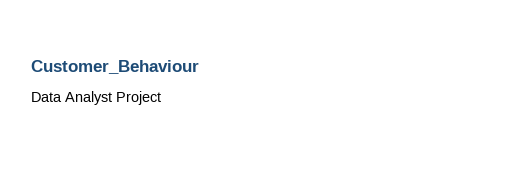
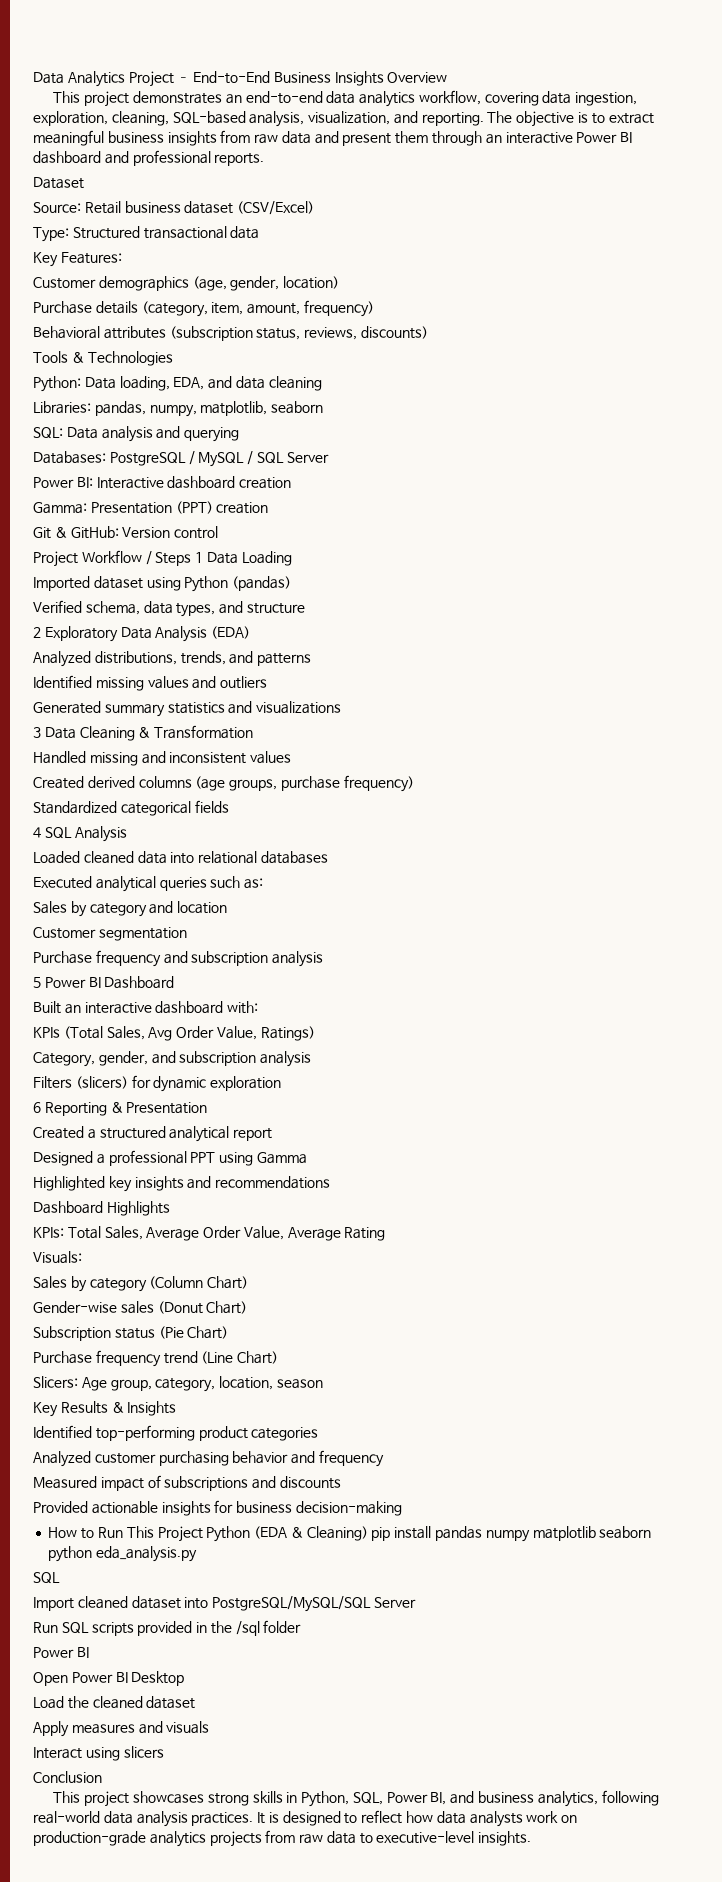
[31,60,199,74] [31,91,161,105] Customer_Behaviour // Data Analyst Project -> [33,71,448,87] [53,90,638,107] [33,111,654,127] [33,130,633,146] [33,150,265,166] [33,177,84,189] [33,201,315,215] [33,226,260,242] [33,252,122,267] [33,276,340,291] [33,300,374,317] [33,326,428,341] [33,351,173,366] [33,376,322,392] [33,401,324,417] [33,426,240,442] [33,451,329,467] [33,476,292,489] [33,501,269,514] [33,526,219,539] [33,550,292,567] [33,576,292,592] [33,600,305,617] [33,626,251,642] [33,651,312,667] [33,675,268,691] [33,701,342,717] [33,725,254,741] [33,751,292,766] [33,775,414,792] [33,800,229,816] [33,826,127,842] [33,851,328,864] [33,876,264,892] [33,901,228,917] [33,927,187,941] [33,950,324,967] [33,976,175,989] [33,1001,259,1014] [33,1026,315,1041] [33,1051,312,1067] [33,1075,282,1092] [33,1102,208,1116] [33,1126,273,1142] [33,1150,307,1166] [33,1176,331,1192] [33,1201,170,1216] [33,1226,386,1241] [33,1251,82,1264] [33,1276,249,1292] [33,1301,248,1314] [33,1326,229,1341] [33,1350,279,1367] [33,1376,323,1392] [33,1401,177,1417] [33,1425,319,1441] [33,1450,384,1467] [33,1475,341,1491] [33,1500,402,1516] [48,1526,652,1542] [48,1546,198,1562] [33,1572,60,1584] [33,1596,416,1612] [33,1620,302,1636] [33,1647,89,1658] [33,1671,185,1686] [33,1696,196,1709] [33,1721,210,1737] [33,1746,164,1761] [33,1771,102,1783] [53,1790,659,1807] [33,1810,578,1827] [33,1830,532,1847] Data Analytics Project – End-to-End Business Insights Overview // This project demonstrates an end-to-end data analytics workflow, covering data ingestion, exploration, cleaning, SQL-based analysis, visualization, and reporting. The objective is to extract meaningful business insights from raw data and present them through an interactive Power BI dashboard and professional reports. // Dataset // Source: Retail business dataset (CSV/Excel) // Type: Structured transactional data // Key Features: // Customer demographics (age, gender, location) // Purchase details (category, item, amount, frequency) // Behavioral attributes (subscription status, reviews, discounts) // Tools & Technologies // Python: Data loading, EDA, and data cleaning // Libraries: pandas, numpy, matplotlib, seaborn // SQL: Data analysis and querying // Databases: PostgreSQL / MySQL / SQL Server // Power BI: Interactive dashboard creation // Gamma: Presentation (PPT) creation // Git & GitHub: Version control // Project Workflow / Steps 1 Data Loading // Imported dataset using Python (pandas) // Verified schema, data types, and structure // 2 Exploratory Data Analysis (EDA) // Analyzed distributions, trends, and patterns // Identified missing values and outliers // Generated summary statistics and visualizations // 3 Data Cleaning & Transformation // Handled missing and inconsistent values // Created derived columns (age groups, purchase frequency) // Standardized categorical fields // 4 SQL Analysis // Loaded cleaned data into relational databases // Executed analytical queries such as: // Sales by category and location // Customer segmentation // Purchase frequency and subscription analysis // 5 Power BI Dashboard // Built an interactive dashboard with: // KPIs (Total Sales, Avg Order Value, Ratings) // Category, gender, and subscription analysis // Filters (slicers) for dynamic exploration // 6 Reporting & Presentation // Created a structured analytical report // Designed a professional PPT using Gamma // Highlighted key insights and recommendations // Dashboard Highlights // KPIs: Total Sales, Average Order Value, Average Rating // Visuals: // Sales by category (Column Chart) // Gender-wise sales (Donut Chart) // Subscription status (Pie Chart) // Purchase frequency trend (Line Chart) // Slicers: Age group, category, location, season // Key Results & Insights // Identified top-performing product categories // Analyzed customer purchasing behavior and frequency // Measured impact of subscriptions and discounts // Provided actionable insights for business decision-making // How to Run This Project Python (EDA & Cleaning) pip install pandas numpy matplotlib seaborn python eda_analysis.py // SQL // Import cleaned dataset into PostgreSQL/MySQL/SQL Server // Run SQL scripts provided in the /sql folder // Power BI // Open Power BI Desktop // Load the cleaned dataset // Apply measures and visuals // Interact using slicers // Conclusion // This project showcases strong skills in Python, SQL, Power BI, and business analytics, following real-world data analysis practices. It is designed to reflect how data analysts work on production-grade analytics projects from raw data to executive-level insights.

